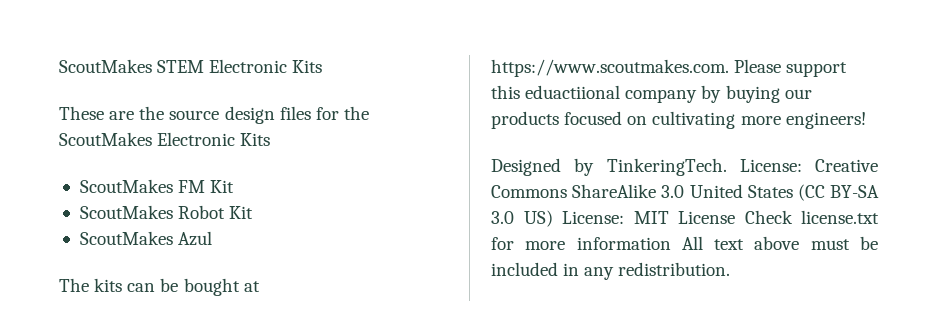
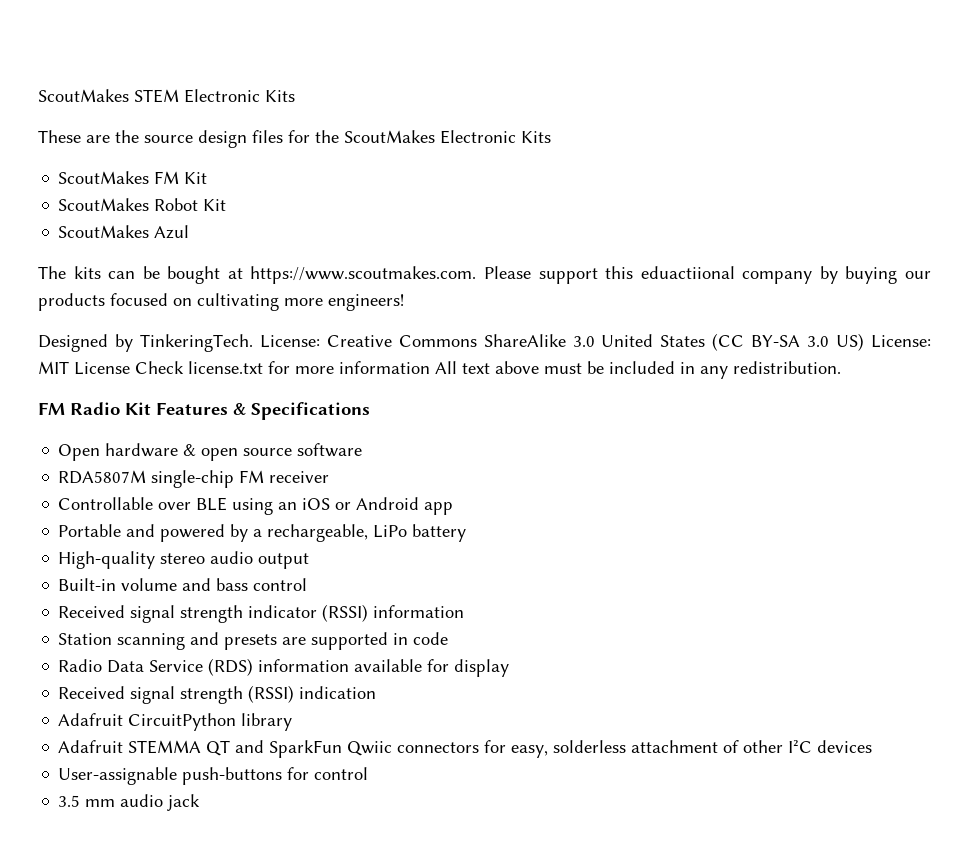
(731, 269) none -> [38,402,370,420] [58,443,363,461] [58,470,330,488] [58,497,454,515] [58,524,467,542] [58,551,310,569] [58,578,308,591] [58,604,465,623] [58,632,449,650] [58,658,510,677] [58,685,377,704] [58,713,293,731] [58,740,873,758] [58,767,369,785] [58,794,201,811] // FM Radio Kit Features & Specifications // Open hardware & open source software // RDA5807M single-chip FM receiver // Controllable over BLE using an iOS or Android app // Portable and powered by a rechargeable, LiPo battery // High-quality stereo audio output // Built-in volume and bass control // Received signal strength indicator (RSSI) information // Station scanning and presets are supported in code // Radio Data Service (RDS) information available for display // Received signal strength (RSSI) indication // Adafruit CircuitPython library // Adafruit STEMMA QT and SparkFun Qwiic connectors for easy, solderless attachment of other I²C devices // User-assignable push-buttons for control // 3.5 mm audio jack

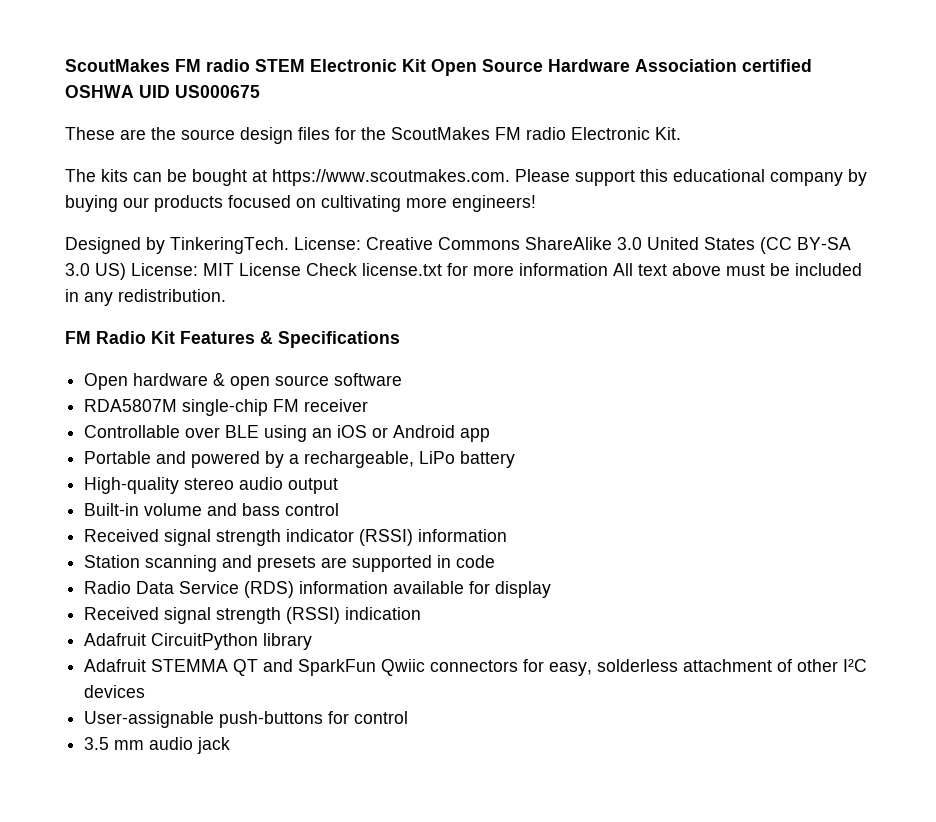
[38,89,295,103] ScoutMakes STEM Electronic Kits -> [65,59,812,76] [65,85,260,98] ScoutMakes FM radio STEM Electronic Kit Open Source Hardware Association certified OSHWA UID US000675
[440,130,551,144] [58,171,208,184] [58,198,227,211] [58,225,190,239] Electronic Kits // ScoutMakes FM Kit // ScoutMakes Robot Kit // ScoutMakes Azul -> [495,127,681,140] FM radio Electronic Kit.
[640,266,735,279] eduactiional -> [673,169,765,182] educational

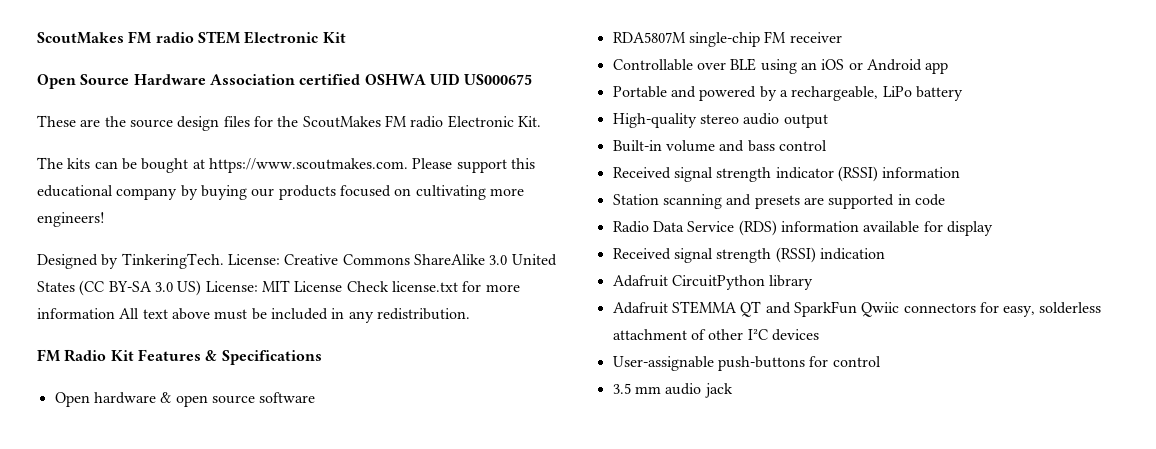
(426, 65) none -> (346, 37) //

